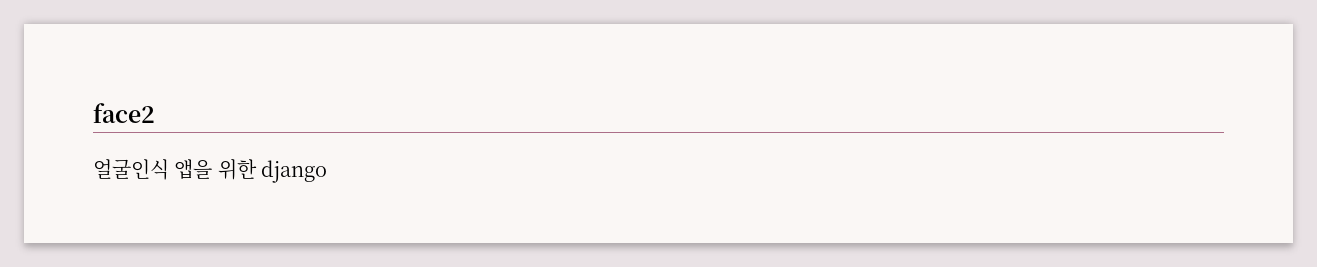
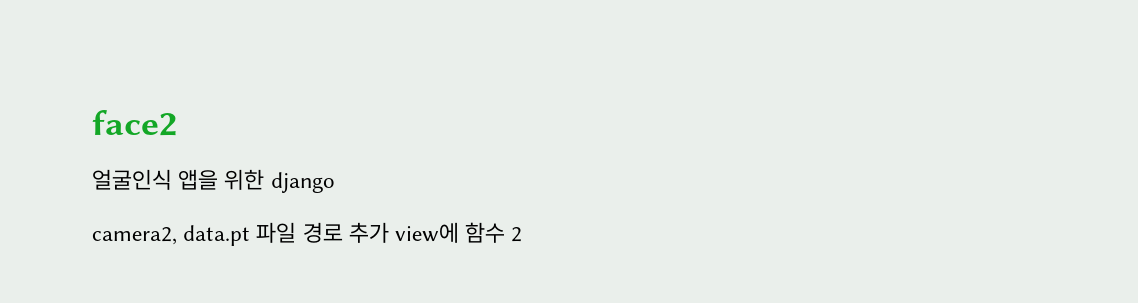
(328, 171) none -> [92,222,523,246] // camera2, data.pt 파일 경로 추가 view에 함수 2

